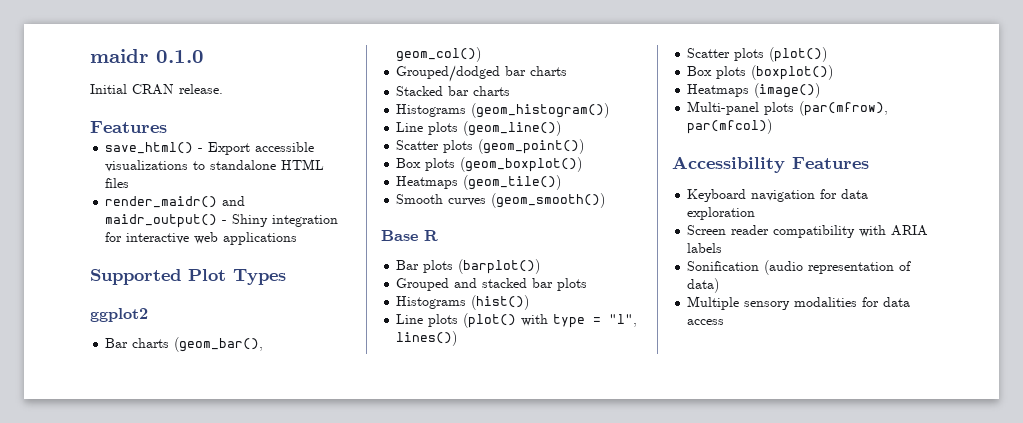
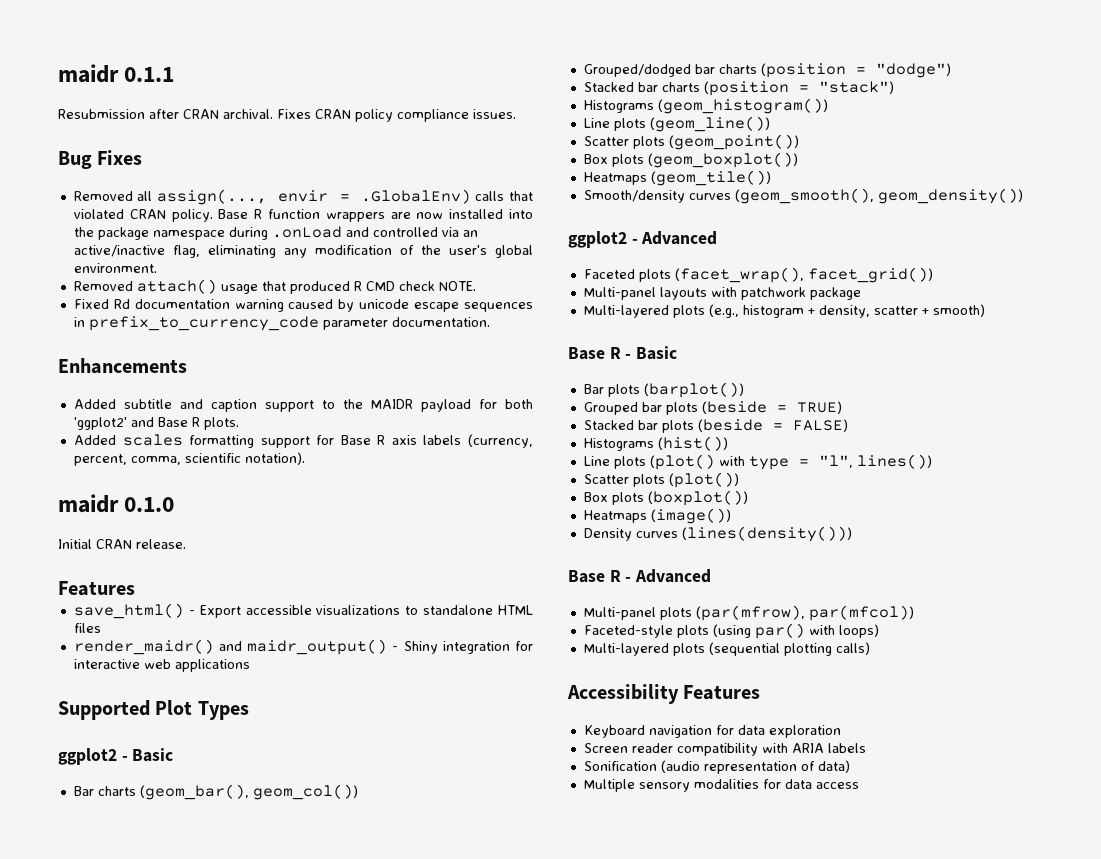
[90,49,148,63] maidr -> [58,64,175,83] [58,109,516,122] [58,150,143,169] [73,189,533,205] [73,209,533,222] [73,226,478,240] [73,245,534,258] [73,263,157,273] [73,279,476,294] [73,299,534,312] [73,316,490,331] [58,358,187,374] [73,399,533,412] [73,417,239,430] [73,434,534,448] [73,452,305,466] [58,494,119,513] maidr 0.1.1 // Resubmission after CRAN archival. Fixes CRAN policy compliance issues. // Bug Fixes // Removed all assign(..., envir = .GlobalEnv) calls that violated CRAN policy. Base R function wrappers are now installed into the package namespace during .onLoad and controlled via an active/inactive flag, eliminating any modification of the user's global environment. // Removed attach() usage that produced R CMD check NOTE. // Fixed Rd documentation warning caused by unicode escape sequences in prefix_to_currency_code parameter documentation. // Enhancements // Added subtitle and caption support to the MAIDR payload for both 'ggplot2' and Base R plots. // Added scales formatting support for Base R axis labels (currency, percent, comma, scientific notation). // maidr
(148, 315) none -> [121,748,174,762] - Basic
(568, 71) none -> [760,63,951,78] (position = "dodge")
(511, 91) none -> [703,81,894,96] (position = "stack")
[396,193,606,208] [381,230,438,241] Smooth curves (geom_smooth()) // Base R -> [583,188,1023,204] [568,231,718,248] [583,267,933,283] [583,287,861,300] [583,304,985,318] [568,346,678,360] Smooth/density curves (geom_smooth(), geom_density()) // ggplot2 - Advanced // Faceted plots (facet_wrap(), facet_grid()) // Multi-panel layouts with patchwork package // Multi-layered plots (e.g., histogram + density, scatter + smooth) // Base R - Basic
[454,278,588,291] and stacked bar plots -> [641,401,842,415] [583,419,848,433] bar plots (beside = TRUE) // Stacked bar plots (beside = FALSE)
[687,101,889,116] [687,119,773,134] Multi-panel plots (par(mfrow), par(mfcol)) -> [583,526,852,542] [568,569,712,583] [583,605,914,621] [583,623,879,639] [583,642,870,656] Density curves (lines(density())) // Base R - Advanced // Multi-panel plots (par(mfrow), par(mfcol)) // Faceted-style plots (using par() with loops) // Multi-layered plots (sequential plotting calls)

